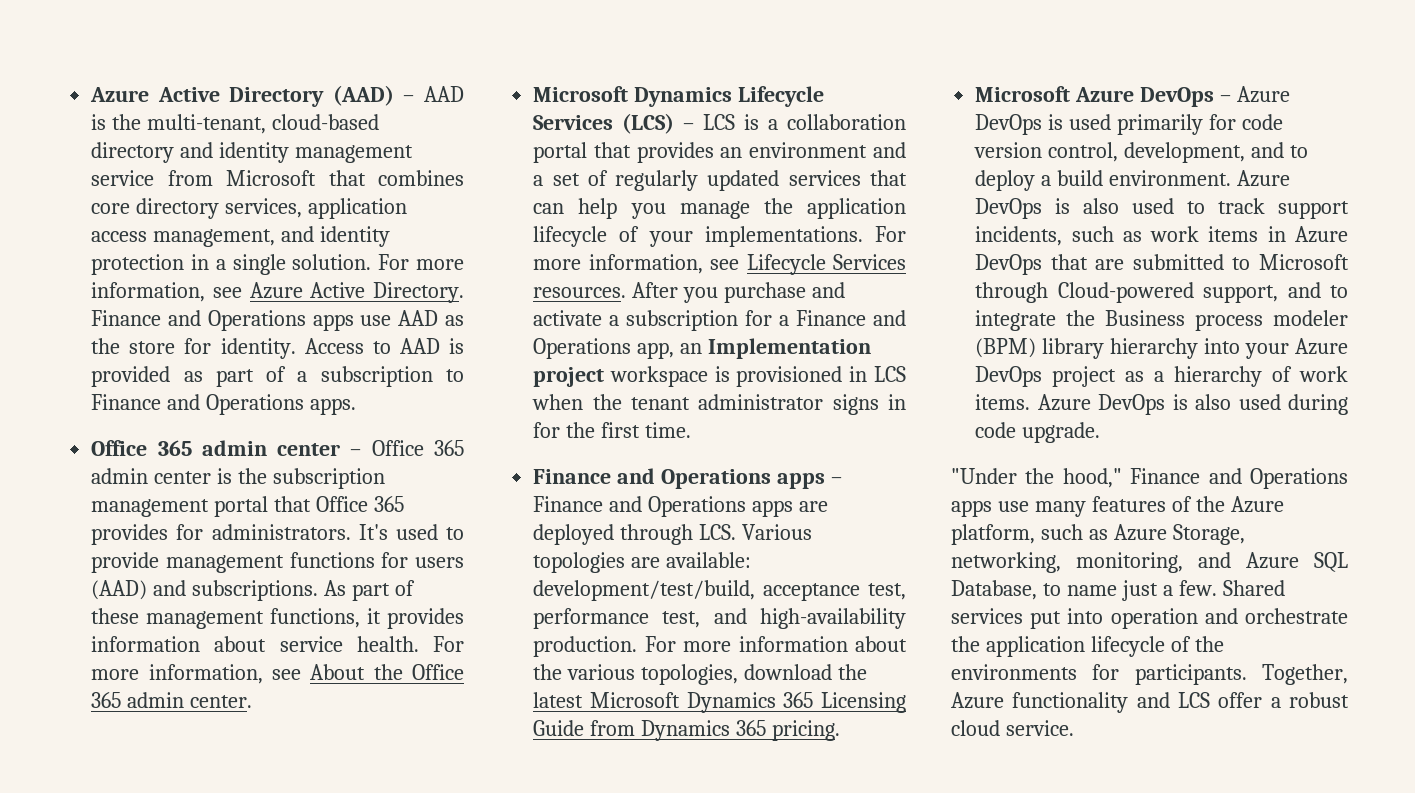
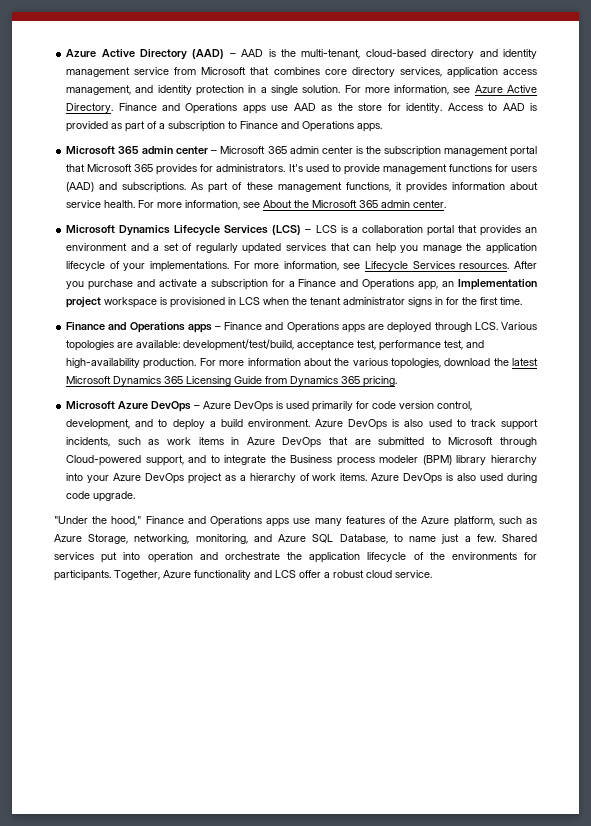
[91,440,148,456] Office -> [66,146,116,155] Microsoft
[371,440,424,456] Office -> [220,146,266,154] Microsoft
[316,496,369,512] Office -> [87,164,133,172] Microsoft
[412,664,465,680] Office -> [312,200,358,208] Microsoft

